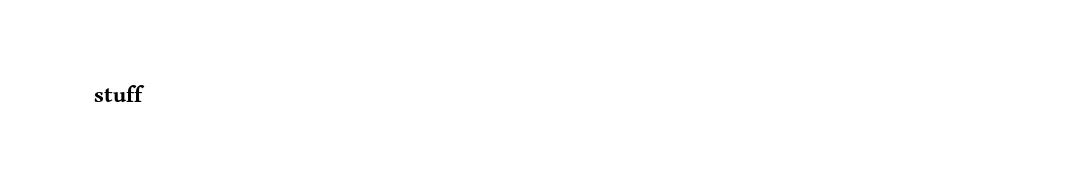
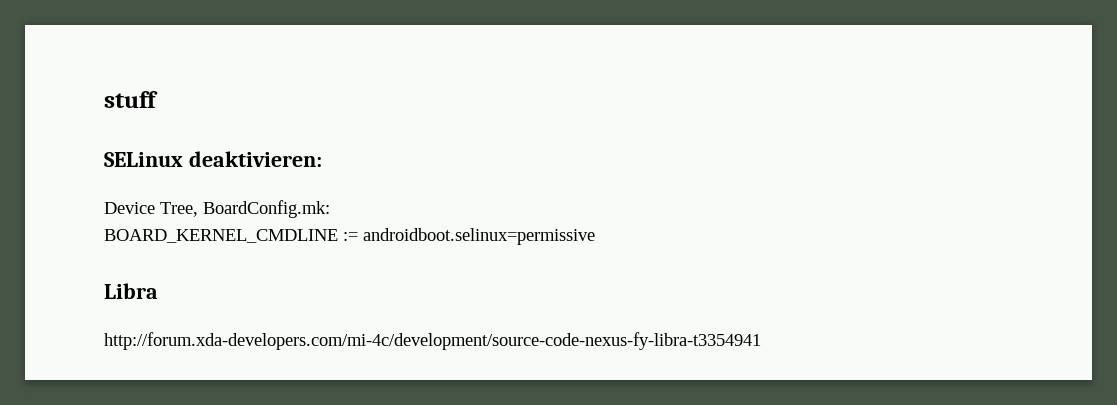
(145, 93) none -> [104,151,322,167] [104,200,330,218] [104,228,595,245] [104,283,158,299] [104,332,761,350] // SELinux deaktivieren: // Device Tree, BoardConfig.mk: // BOARD_KERNEL_CMDLINE := androidboot.selinux=permissive // Libra // http://forum.xda-developers.com/mi-4c/development/source-code-nexus-fy-libra-t3354941

